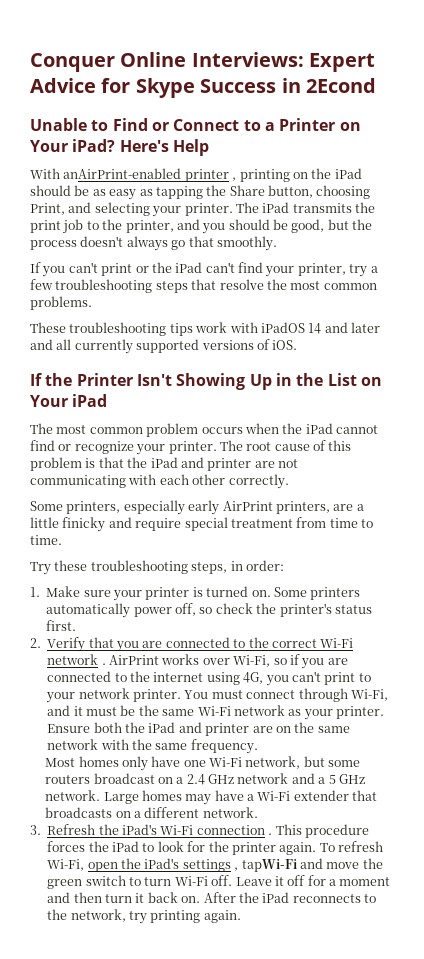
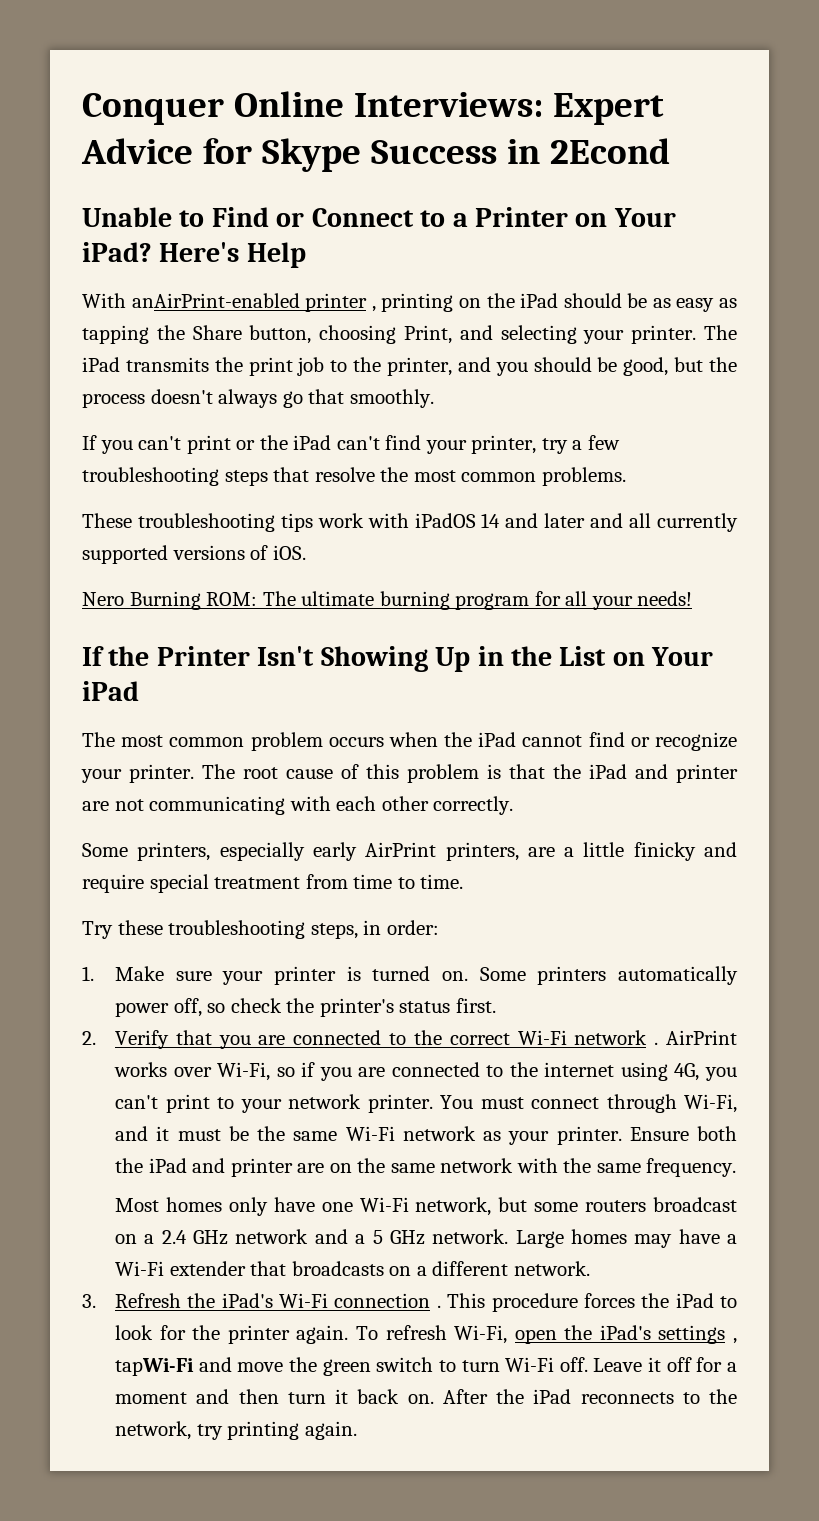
(298, 345) none -> [82,591,693,610] // Nero Burning ROM: The ultimate burning program for all your needs!

